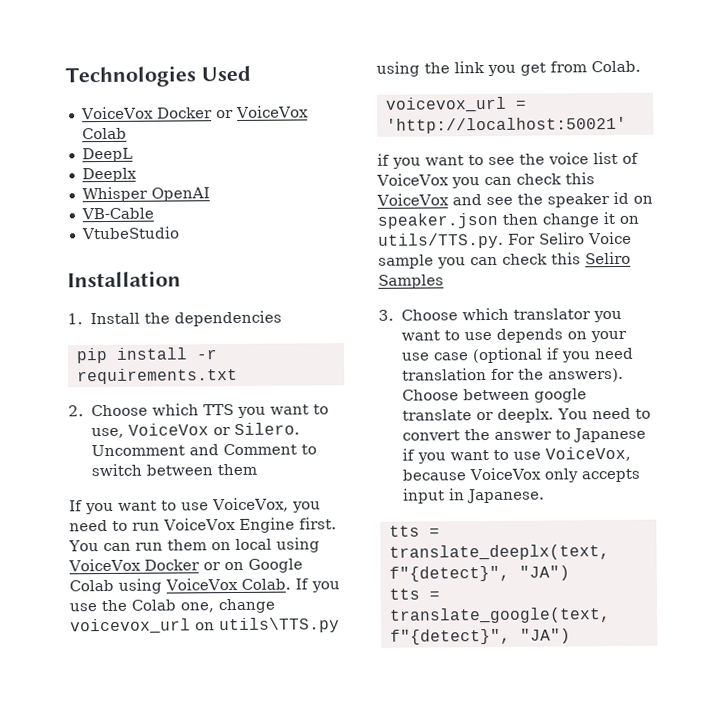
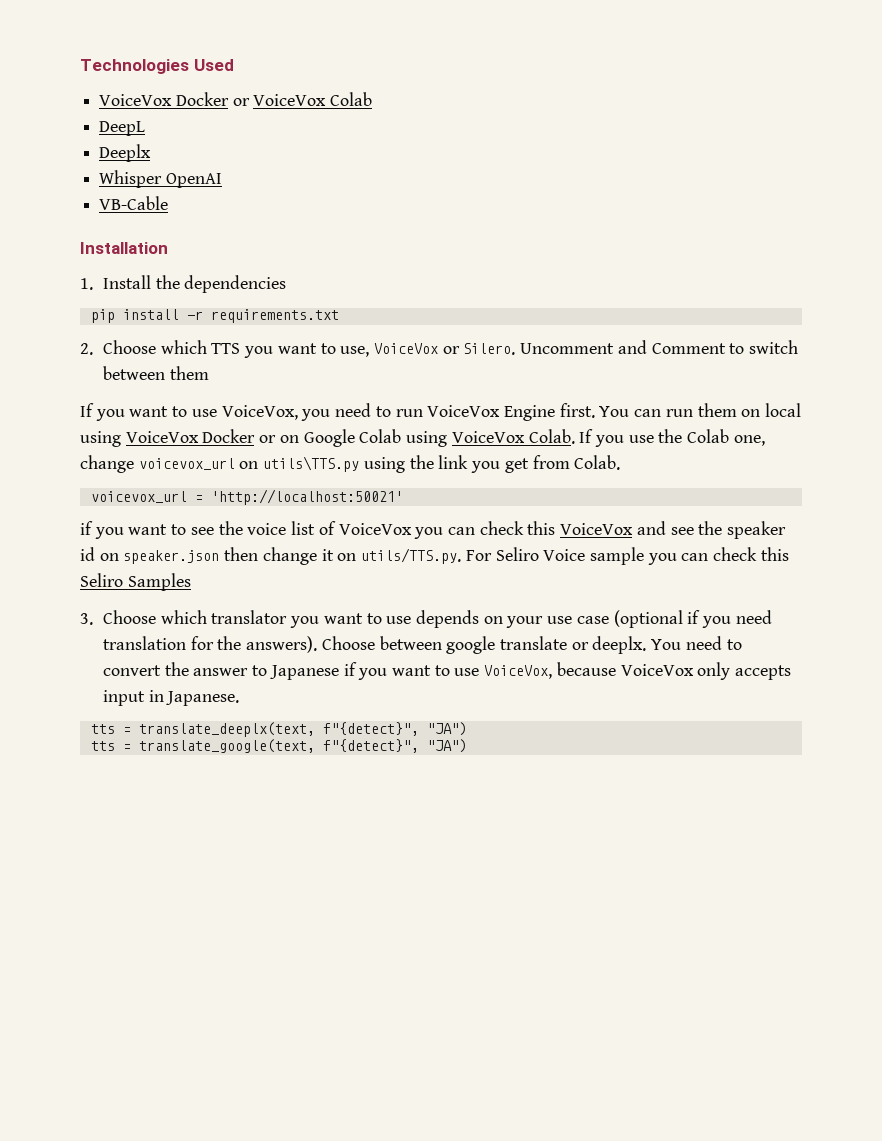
[80,226,180,240] // VtubeStudio -> (169, 203) none

